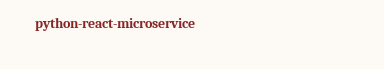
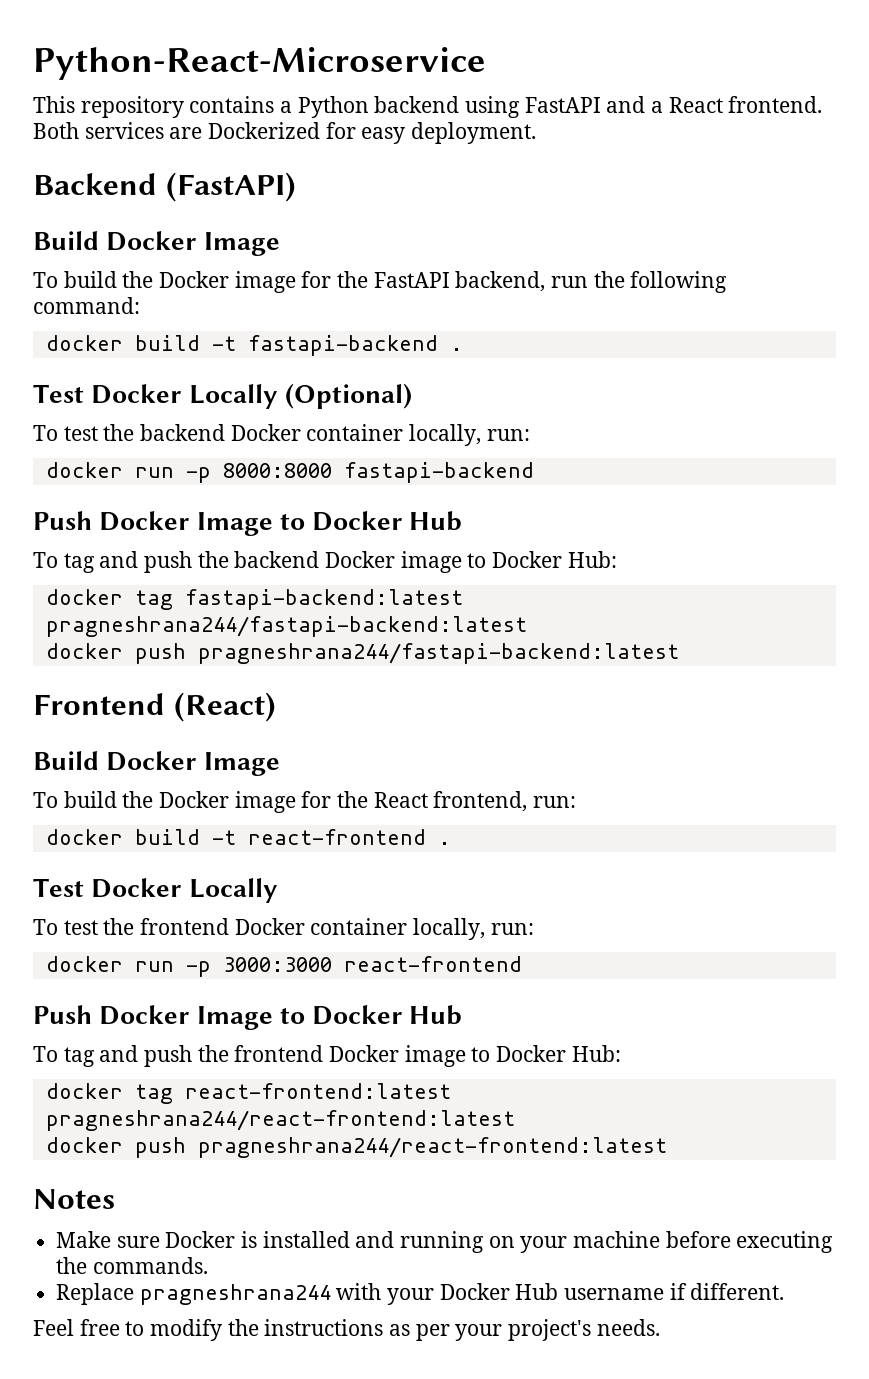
[35,17,195,31] python-react-microservice -> [33,47,486,80] [33,96,823,118] [33,122,537,144] [33,172,296,202] [33,231,280,256] [33,271,728,293] [33,297,140,314] [45,335,463,356] [33,383,412,409] [33,424,530,446] [45,462,534,483] [33,511,463,536] [33,551,617,573] [45,589,463,610] [45,616,527,637] [45,643,679,664] [33,692,276,722] [33,751,280,776] [33,791,577,813] [45,829,451,845] [33,878,278,903] [33,918,534,940] [45,956,522,977] [33,1005,463,1030] [33,1045,621,1067] [45,1083,451,1104] [45,1110,515,1131] [45,1137,667,1158] [33,1189,115,1209] [56,1231,834,1253] [56,1257,208,1274] [56,1283,785,1305] [33,1319,660,1341] Python-React-Microservice // This repository contains a Python backend using FastAPI and a React frontend. Both services are Dockerized for easy deployment. // Backend (FastAPI) // Build Docker Image // To build the Docker image for the FastAPI backend, run the following command: // docker build -t fastapi-backend . // Test Docker Locally (Optional) // To test the backend Docker container locally, run: // docker run -p 8000:8000 fastapi-backend // Push Docker Image to Docker Hub // To tag and push the backend Docker image to Docker Hub: // docker tag fastapi-backend:latest pragneshrana244/fastapi-backend:latest // docker push pragneshrana244/fastapi-backend:latest // Frontend (React) // Build Docker Image // To build the Docker image for the React frontend, run: // docker build -t react-frontend . // Test Docker Locally // To test the frontend Docker container locally, run: // docker run -p 3000:3000 react-frontend // Push Docker Image to Docker Hub // To tag and push the frontend Docker image to Docker Hub: // docker tag react-frontend:latest pragneshrana244/react-frontend:latest // docker push pragneshrana244/react-frontend:latest // Notes // Make sure Docker is installed and running on your machine before executing the commands. // Replace pragneshrana244 with your Docker Hub username if different. // Feel free to modify the instructions as per your project's needs.

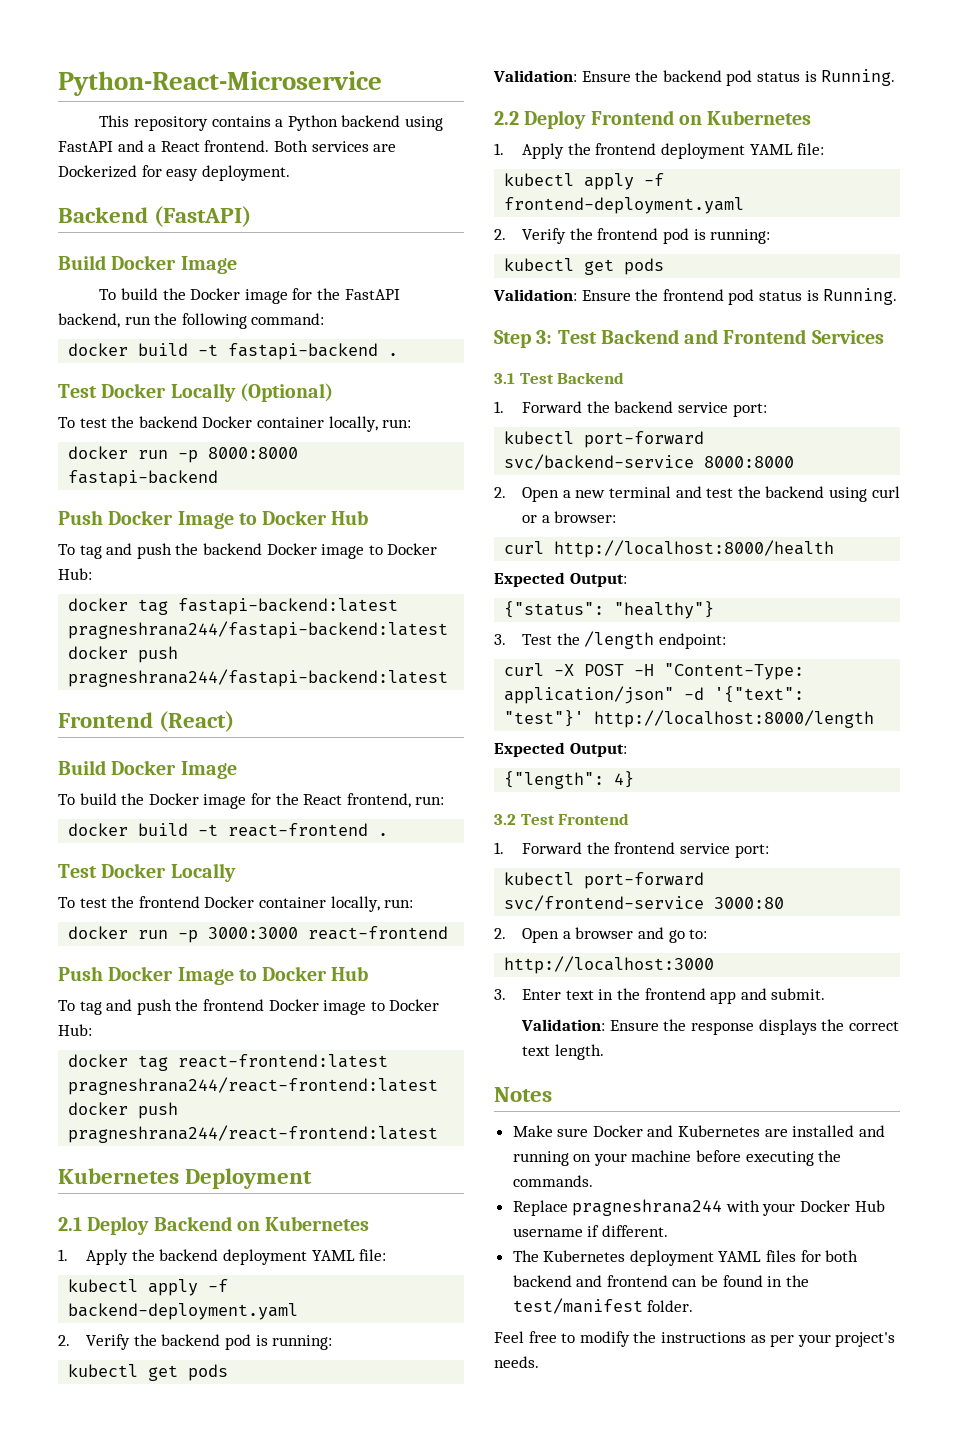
(667, 1147) none -> [58,1168,313,1189] [58,1216,370,1235] [58,1249,387,1265] [68,1279,229,1296] [68,1303,299,1320] [58,1334,333,1350] [68,1364,229,1381] [493,69,896,86] [494,110,812,129] [494,143,825,159] [504,173,665,190] [504,197,745,214] [494,228,771,244] [504,258,665,275] [493,288,898,305] [494,329,884,348] [494,372,625,384] [494,401,767,417] [504,431,705,448] [504,454,795,470] [494,486,900,502] [522,511,617,523] [504,540,835,558] [494,572,627,587] [504,601,715,619] [494,631,726,649] [504,663,805,680] [504,686,805,704] [504,710,875,728] [494,742,627,757] [504,771,635,789] [494,813,630,825] [494,842,769,858] [504,872,705,889] [504,895,785,911] [494,927,708,943] [504,956,715,974] [494,988,826,1004] [521,1019,899,1035] [522,1044,604,1060] // Kubernetes Deployment // 2.1 Deploy Backend on Kubernetes // 1. Apply the backend deployment YAML file: // kubectl apply -f backend-deployment.yaml // 2. Verify the backend pod is running: // kubectl get pods // Validation: Ensure the backend pod status is Running. // 2.2 Deploy Frontend on Kubernetes // 1. Apply the frontend deployment YAML file: // kubectl apply -f frontend-deployment.yaml // 2. Verify the frontend pod is running: // kubectl get pods // Validation: Ensure the frontend pod status is Running. // Step 3: Test Backend and Frontend Services // 3.1 Test Backend // 1. Forward the backend service port: // kubectl port-forward svc/backend-service 8000:8000 // 2. Open a new terminal and test the backend using curl or a browser: // curl http://localhost:8000/health // Expected Output: // {"status": "healthy"} // 3. Test the /length endpoint: // curl -X POST -H "Content-Type: application/json" -d '{"text": "test"}' http://localhost:8000/length // Expected Output: // {"length": 4} // 3.2 Test Frontend // 1. Forward the frontend service port: // kubectl port-forward svc/frontend-service 3000:80 // 2. Open a browser and go to: // http://localhost:3000 // 3. Enter text in the frontend app and submit. // Validation: Ensure the response displays the correct text length.
[241,1231,258,1248] is -> [647,1125,788,1137] and Kubernetes are
(785, 1291) none -> [512,1250,859,1266] [512,1275,809,1287] [512,1298,694,1314] // The Kubernetes deployment YAML files for both backend and frontend can be found in the test/manifest folder.

